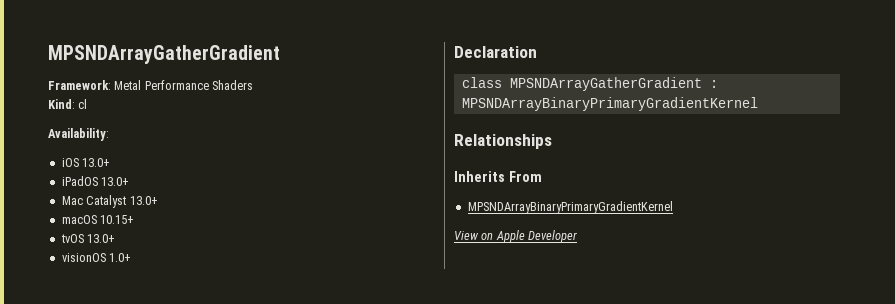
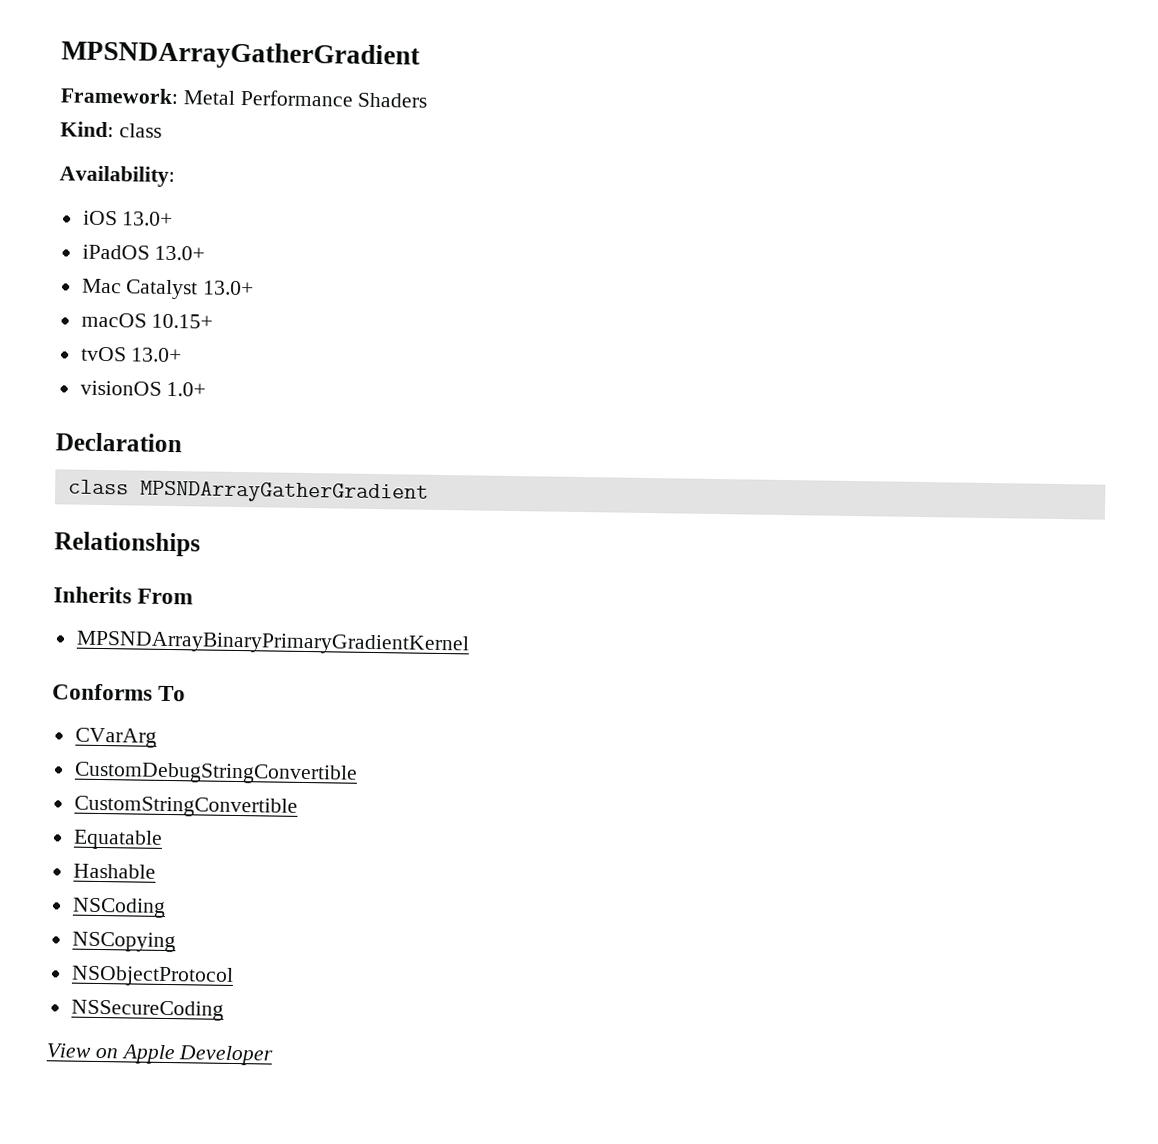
[78,99,88,109] cl -> [118,123,162,138] class
[709,80,718,88] [461,97,758,111] : MPSNDArrayBinaryPrimaryGradientKernel -> (429, 492) none
(673, 207) none -> [52,683,187,702] [74,727,157,748] [73,761,358,785] [73,795,298,818] [72,829,163,850] [72,863,156,879] [71,897,166,918] [71,931,176,953] [70,965,234,987] [70,999,224,1021] // Conforms To // CVarArg // CustomDebugStringConvertible // CustomStringConvertible // Equatable // Hashable // NSCoding // NSCopying // NSObjectProtocol // NSSecureCoding

